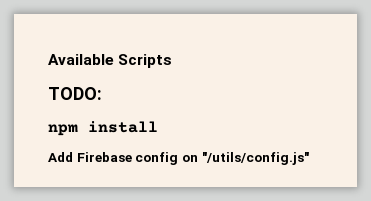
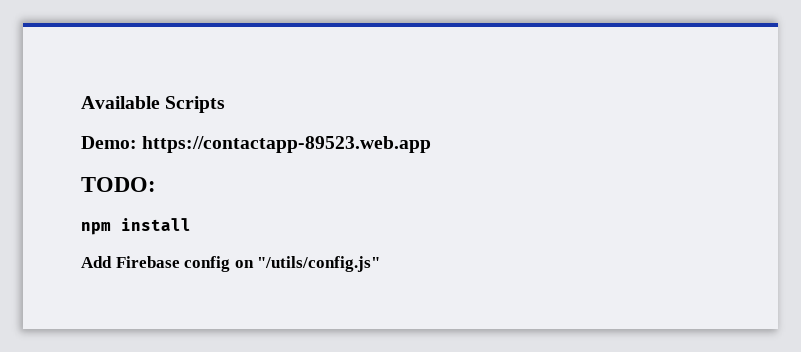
(173, 61) none -> [81,136,432,153] // Demo: https://contactapp-89523.web.app

